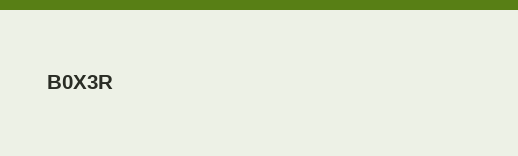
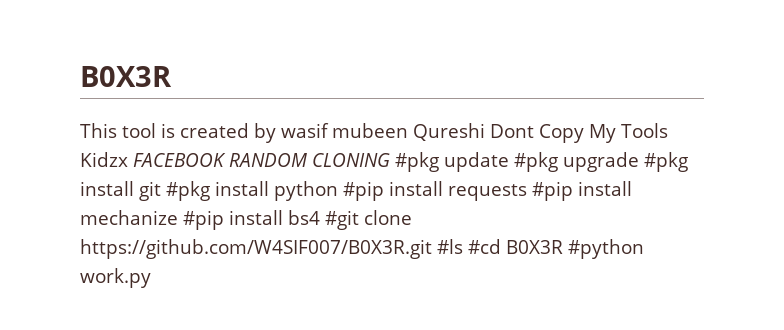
[47,75,113,89] B0X3R -> [80,66,172,87] [80,123,668,143] [80,152,688,172] [80,181,632,201] [80,210,412,230] [80,239,644,259] [80,268,151,288] B0X3R // This tool is created by wasif mubeen Qureshi Dont Copy My Tools Kidzx FACEBOOK RANDOM CLONING #pkg update #pkg upgrade #pkg install git #pkg install python #pip install requests #pip install mechanize #pip install bs4 #git clone https://github.com/W4SIF007/B0X3R.git #ls #cd B0X3R #python work.py

